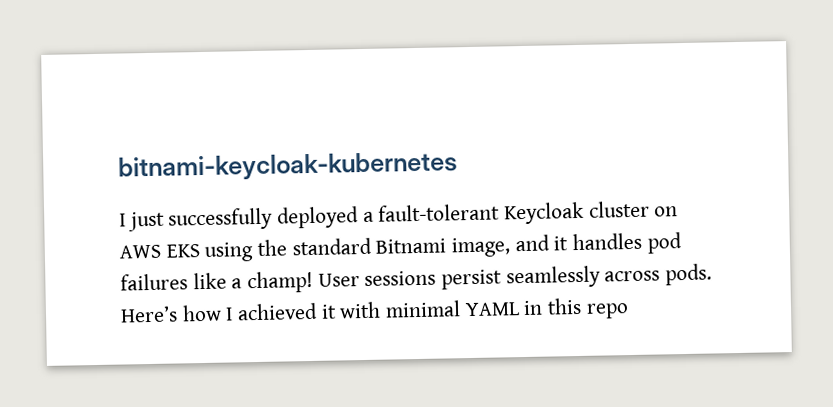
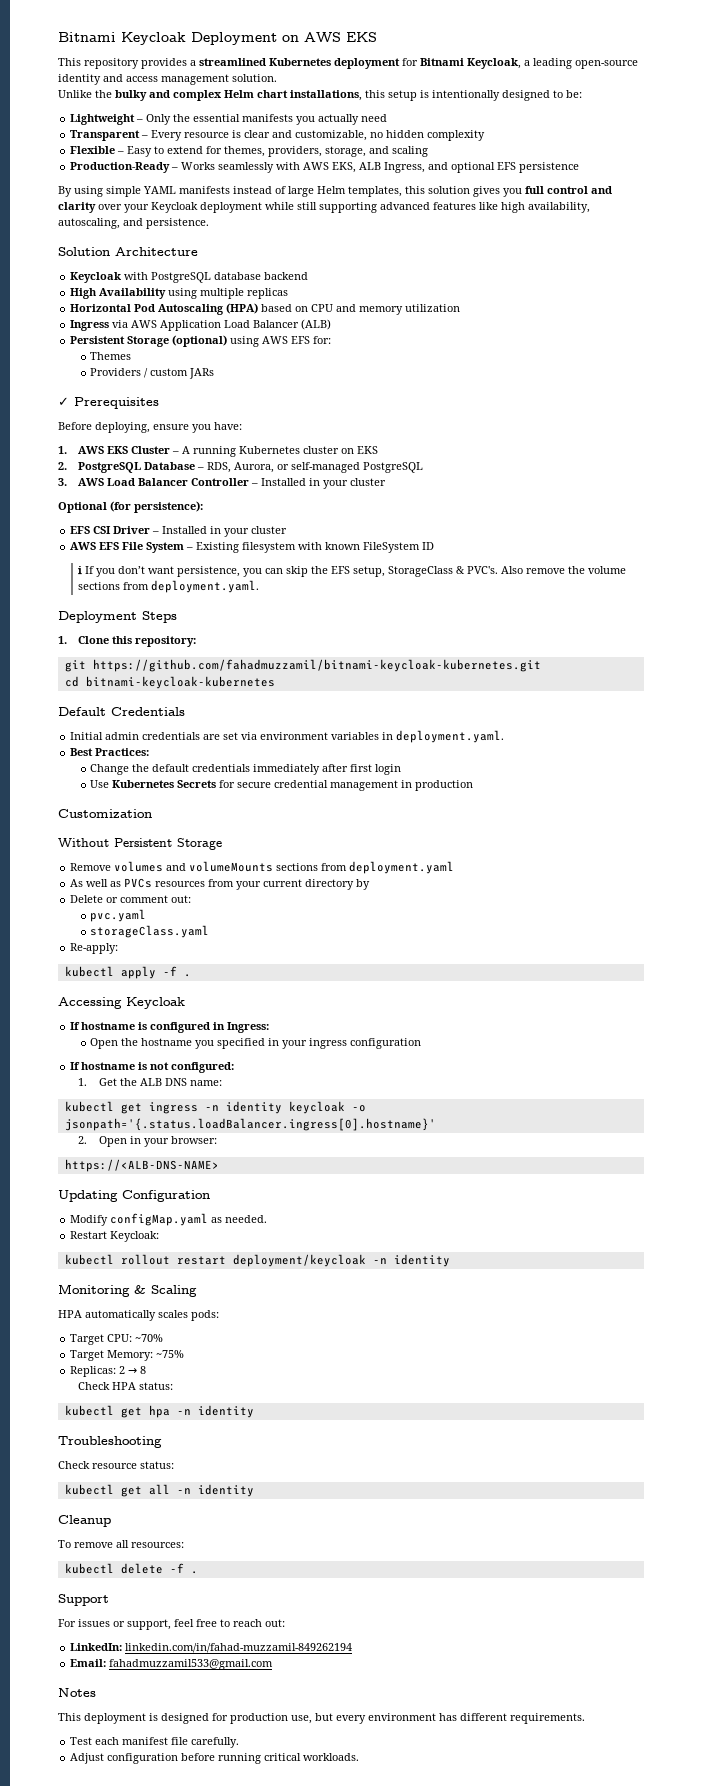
[118,151,458,182] [119,200,679,232] [119,232,682,262] [120,263,713,294] [120,297,629,323] bitnami-keycloak-kubernetes // I just successfully deployed a fault-tolerant Keycloak cluster on AWS EKS using the standard Bitnami image, and it handles pod failures like a champ! User sessions persist seamlessly across pods. Here’s how I achieved it with minimal YAML in this repo -> [58,32,377,45] [58,58,638,69] [58,74,277,85] [58,90,582,101] [70,114,388,125] [70,130,486,141] [70,146,429,157] [70,162,580,173] [58,186,612,197] [58,202,590,213] [58,218,209,229] [58,247,198,256] [70,272,309,283] [70,288,289,299] [70,303,461,315] [70,319,332,331] [70,335,332,347] [90,352,132,360] [90,368,215,379] [58,397,159,409] [58,422,242,433] [58,446,379,457] [58,462,424,473] [58,478,387,489] [58,501,203,513] [70,526,288,537] [70,542,435,553] [78,566,627,577] [78,580,260,593] [58,611,177,623] [58,636,197,647] [64,659,541,672] [64,676,275,689] [58,707,185,716] [70,730,505,743] [70,748,150,756] [90,764,402,775] [90,780,474,791] [58,809,152,818] [58,838,222,850] [70,861,455,874] [70,878,371,890] [70,895,192,903] [90,909,147,922] [90,925,210,938] [70,943,119,954] [64,966,191,979] [58,997,185,1009] [70,1022,270,1033] [90,1038,422,1049] [70,1062,235,1073] [78,1078,222,1086] [64,1101,366,1114] [64,1118,436,1131] [78,1136,217,1147] [64,1159,219,1172] [58,1190,210,1202] [70,1213,268,1226] [70,1231,160,1242] [64,1254,450,1267] [58,1284,197,1297] [58,1310,219,1321] [70,1334,164,1345] [70,1350,185,1361] [70,1366,147,1377] [78,1382,174,1390] [64,1405,254,1418] [58,1436,162,1448] [58,1461,174,1469] [64,1484,254,1497] [58,1515,111,1527] [58,1540,184,1548] [64,1563,198,1574] [58,1594,109,1606] [58,1619,285,1630] [70,1643,353,1653] [70,1659,274,1670] [58,1688,96,1697] [58,1713,585,1724] [70,1737,240,1748] [70,1753,360,1764] Bitnami Keycloak Deployment on AWS EKS // This repository provides a streamlined Kubernetes deployment for Bitnami Keycloak, a leading open-source identity and access management solution. // Unlike the bulky and complex Helm chart installations, this setup is intentionally designed to be: // Lightweight – Only the essential manifests you actually need // Transparent – Every resource is clear and customizable, no hidden complexity // Flexible – Easy to extend for themes, providers, storage, and scaling // Production-Ready – Works seamlessly with AWS EKS, ALB Ingress, and optional EFS persistence // By using simple YAML manifests instead of large Helm templates, this solution gives you full control and clarity over your Keycloak deployment while still supporting advanced features like high availability, autoscaling, and persistence. // Solution Architecture // Keycloak with PostgreSQL database backend // High Availability using multiple replicas // Horizontal Pod Autoscaling (HPA) based on CPU and memory utilization // Ingress via AWS Application Load Balancer (ALB) // Persistent Storage (optional) using AWS EFS for: // Themes // Providers / custom JARs // ✓ Prerequisites // Before deploying, ensure you have: // 1. AWS EKS Cluster – A running Kubernetes cluster on EKS // 2. PostgreSQL Database – RDS, Aurora, or self-managed PostgreSQL // 3. AWS Load Balancer Controller – Installed in your cluster // Optional (for persistence): // EFS CSI Driver – Installed in your cluster // AWS EFS File System – Existing filesystem with known FileSystem ID // ℹ If you don’t want persistence, you can skip the EFS setup, StorageClass & PVC's. Also remove the volume sections from deployment.yaml. // Deployment Steps // 1. Clone this repository: // git https://github.com/fahadmuzzamil/bitnami-keycloak-kubernetes.git // cd bitnami-keycloak-kubernetes // Default Credentials // Initial admin credentials are set via environment variables in deployment.yaml. // Best Practices: // Change the default credentials immediately after first login // Use Kubernetes Secrets for secure credential management in production // Customization // Without Persistent Storage // Remove volumes and volumeMounts sections from deployment.yaml // As well as PVCs resources from your current directory by // Delete or comment out: // pvc.yaml // storageClass.yaml // Re-apply: // kubectl apply -f . // Accessing Keycloak // If hostname is configured in Ingress: // Open the hostname you specified in your ingress configuration // If hostname is not configured: // 1. Get the ALB DNS name: // kubectl get ingress -n identity keycloak -o jsonpath='{.status.loadBalancer.ingress[0].hostname}' // 2. Open in your browser: // https://<ALB-DNS-NAME> // Updating Configuration // Modify configMap.yaml as needed. // Restart Keycloak: // kubectl rollout restart deployment/keycloak -n identity // Monitoring & Scaling // HPA automatically scales pods: // Target CPU: ~70% // Target Memory: ~75% // Replicas: 2 → 8 // Check HPA status: // kubectl get hpa -n identity // Troubleshooting // Check resource status: // kubectl get all -n identity // Cleanup // To remove all resources: // kubectl delete -f . // Support // For issues or support, feel free to reach out: // LinkedIn: linkedin.com/in/fahad-muzzamil-849262194 // Email: fahadmuzzamil533@gmail.com // Notes // This deployment is designed for production use, but every environment has different requirements. // Test each manifest file carefully. // Adjust configuration before running critical workloads.

